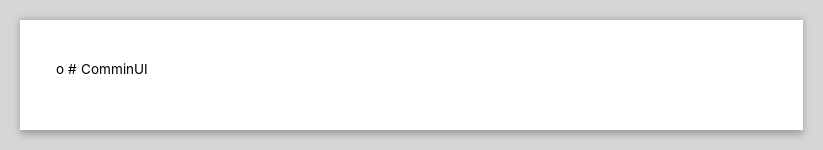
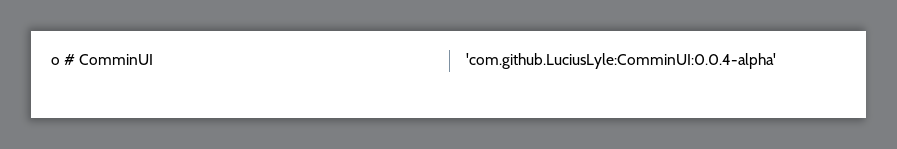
(148, 68) none -> [466,53,776,69] 'com.github.LuciusLyle:ComminUI:0.0.4-alpha'

